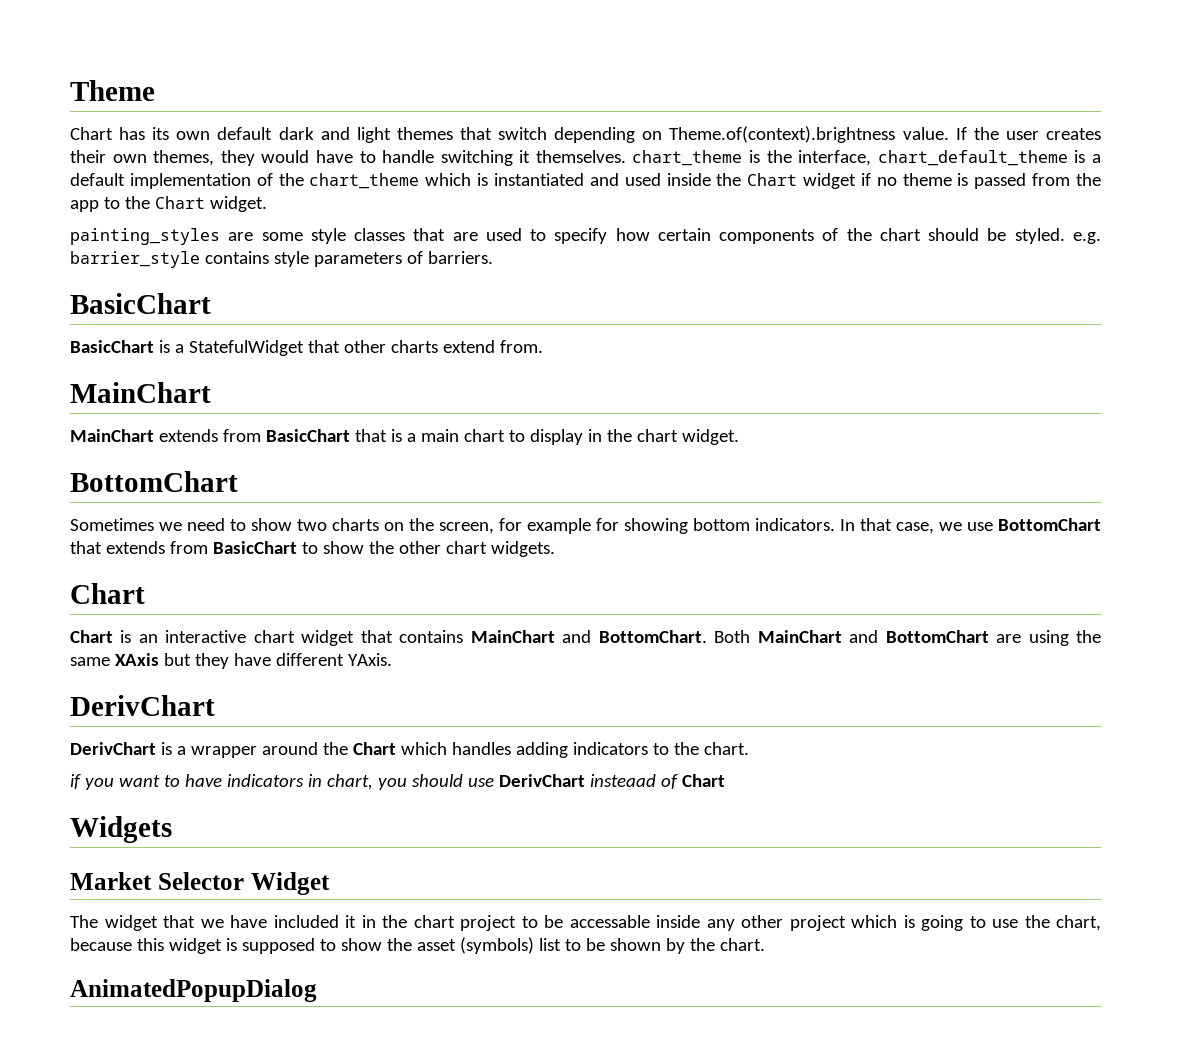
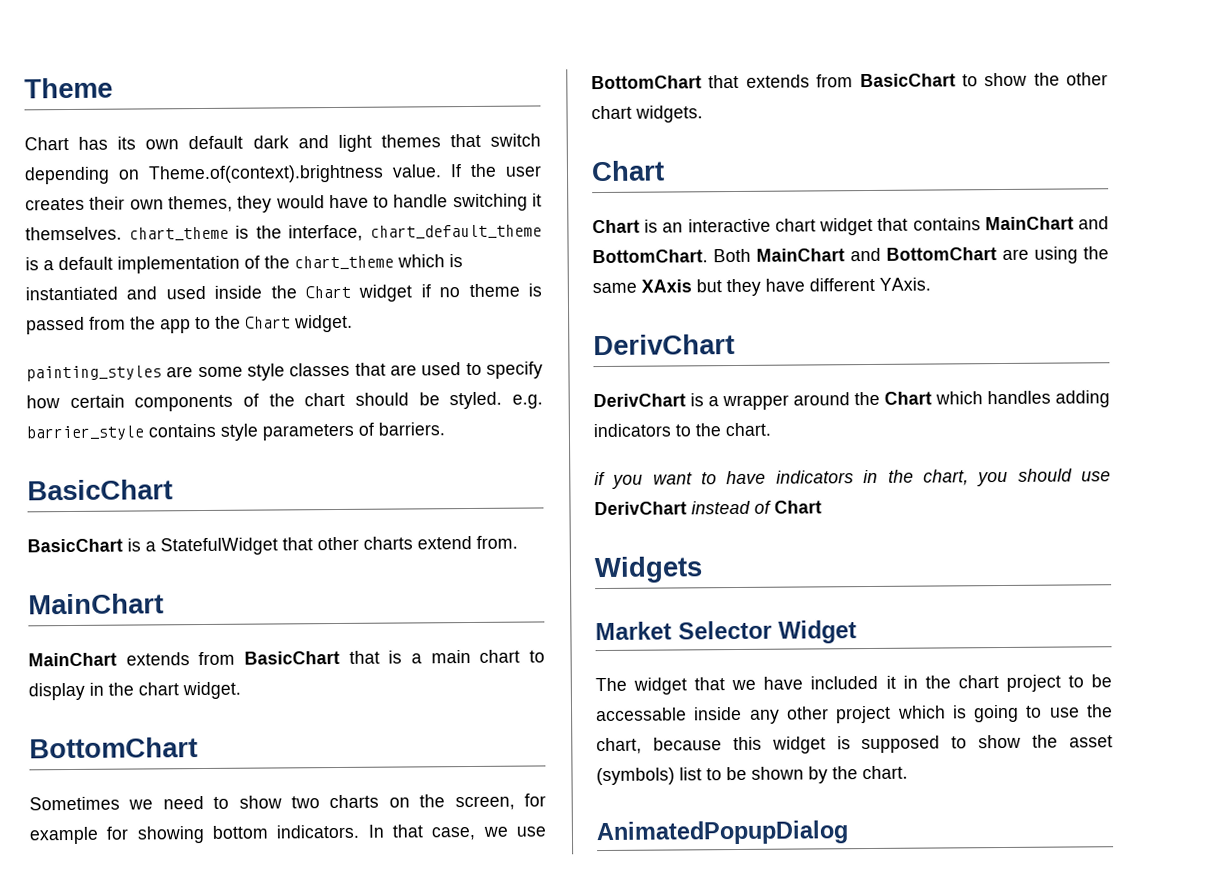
(322, 780) none -> [887,469,914,483] the
[589,774,656,787] insteaad -> [691,500,751,515] instead

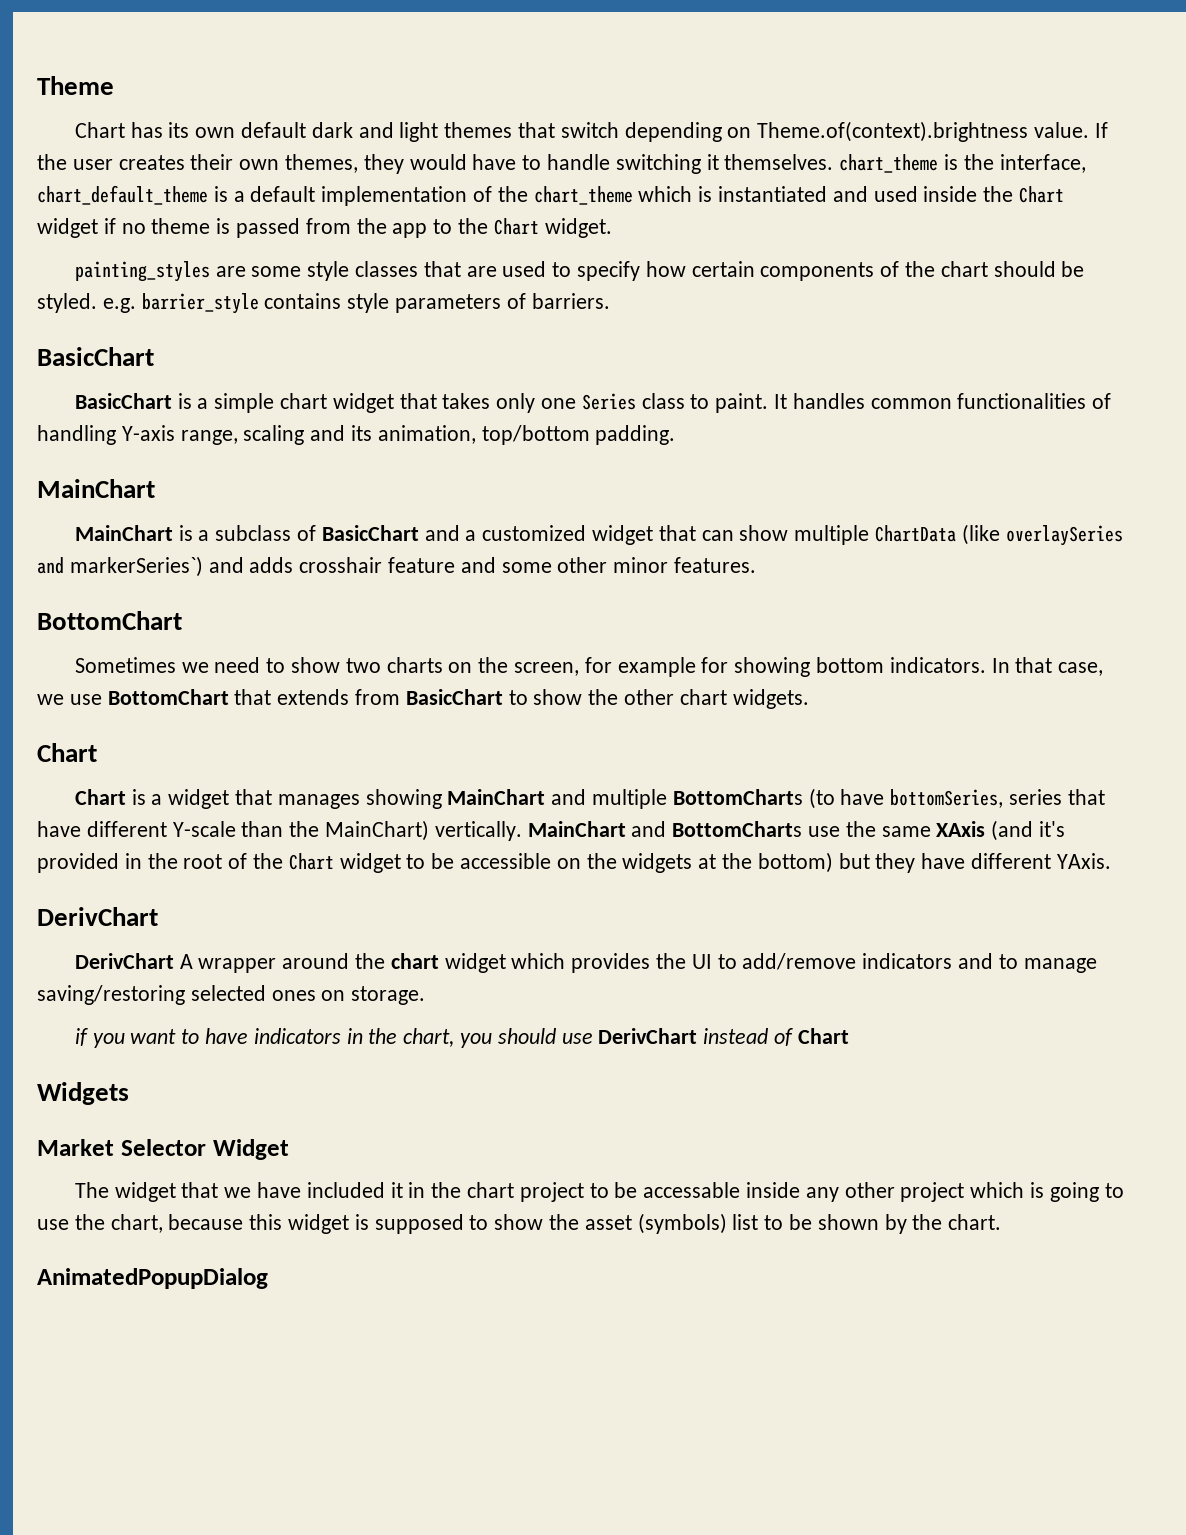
[160,535,518,556] [28,593,164,615] [28,649,546,667] [28,681,241,701] StatefulWidget that other charts extend from. // MainChart // MainChart extends from BasicChart that is a main chart to display in the chart widget. -> [214,393,1112,413] [37,425,676,445] [37,479,155,498] [74,524,1123,546] [37,556,757,577] simple chart widget that takes only one Series class to paint. It handles common functionalities of handling Y-axis range, scaling and its animation, top/bottom padding. // MainChart // MainChart is a subclass of BasicChart and a customized widget that can show multiple ChartData (like overlaySeries and markerSeries`) and adds crosshair feature and some other minor features.
[662,216,1109,236] [592,246,1109,264] [592,279,692,294] an interactive chart widget that contains MainChart and BottomChart. Both MainChart and BottomChart are using the same XAxis -> [151,788,1105,809] [37,820,1066,841] [37,852,833,873] a widget that manages showing MainChart and multiple BottomCharts (to have bottomSeries, series that have different Y-scale than the MainChart) vertically. MainChart and BottomCharts use the same XAxis (and it's provided in the root of the Chart widget to be accessible on the widgets at the bottom)
[690,393,719,407] is a -> [179,954,193,969] A
[884,390,1110,408] [593,422,771,438] Chart which handles adding indicators to the chart. -> [390,953,1097,973] [37,985,426,1005] chart widget which provides the UI to add/remove indicators and to manage saving/restoring selected ones on storage.

